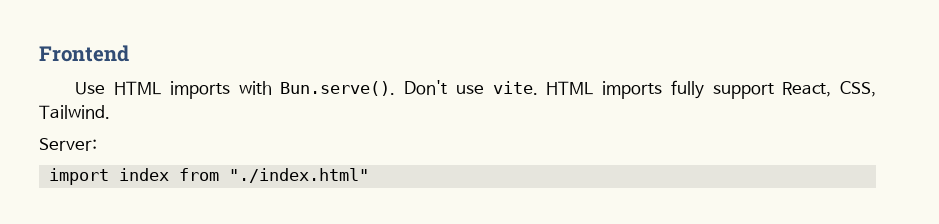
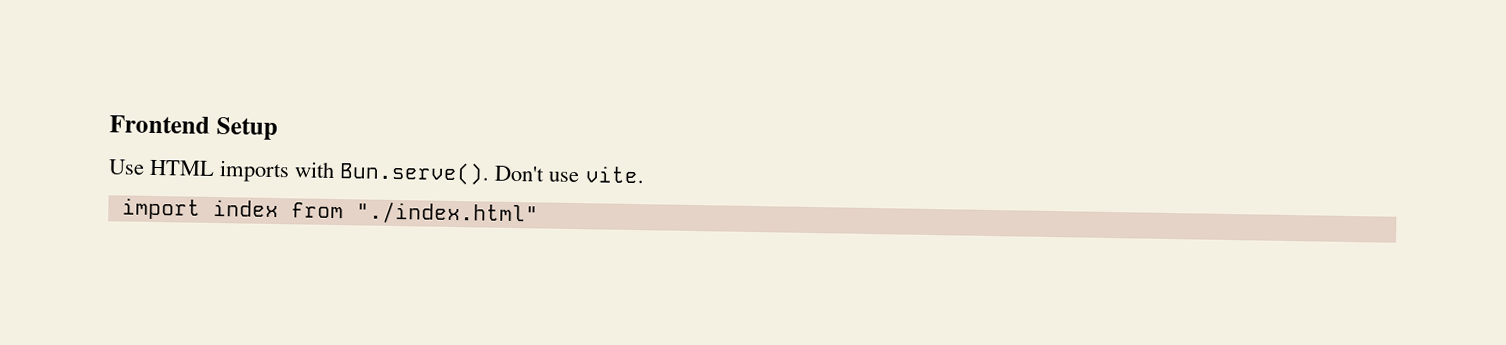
(129, 53) none -> [215,116,278,141] Setup
[546,80,876,99] [39,105,110,119] [39,138,97,151] HTML imports fully support React, CSS, Tailwind. // Server: -> (645, 175) none

